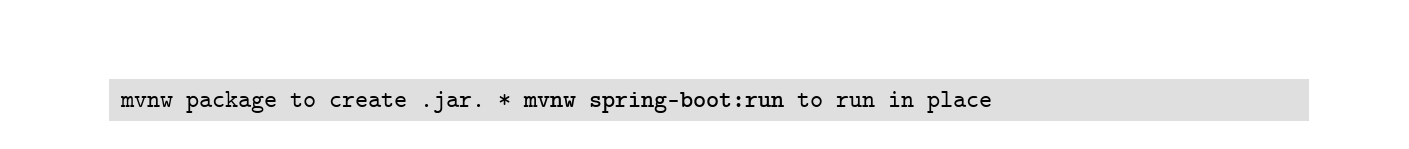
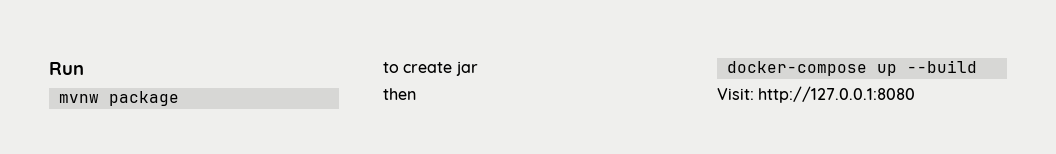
(120, 101) none -> [49,62,84,75] Run //
(278, 102) none -> (179, 98) //
[420,91,993,113] .jar. * mvnw spring-boot:run to run in place -> [455,61,478,76] [383,88,416,100] [726,60,977,76] [717,86,916,103] jar // then // docker-compose up --build // Visit: http://127.0.0.1:8080

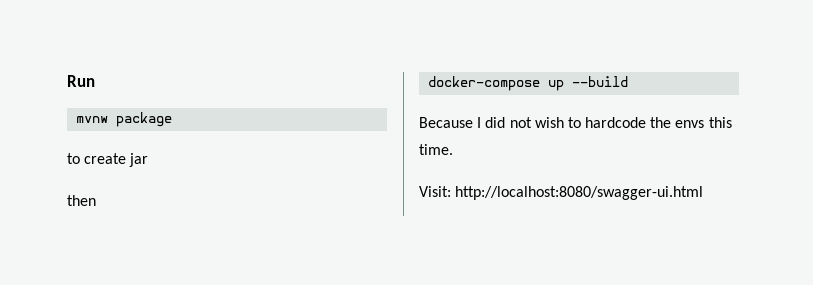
(977, 66) none -> [419,117,732,128] [419,144,453,155] // Because I did not wish to hardcode the envs this time.
[758,86,916,103] http://127.0.0.1:8080 -> [455,186,704,200] http://localhost:8080/swagger-ui.html

